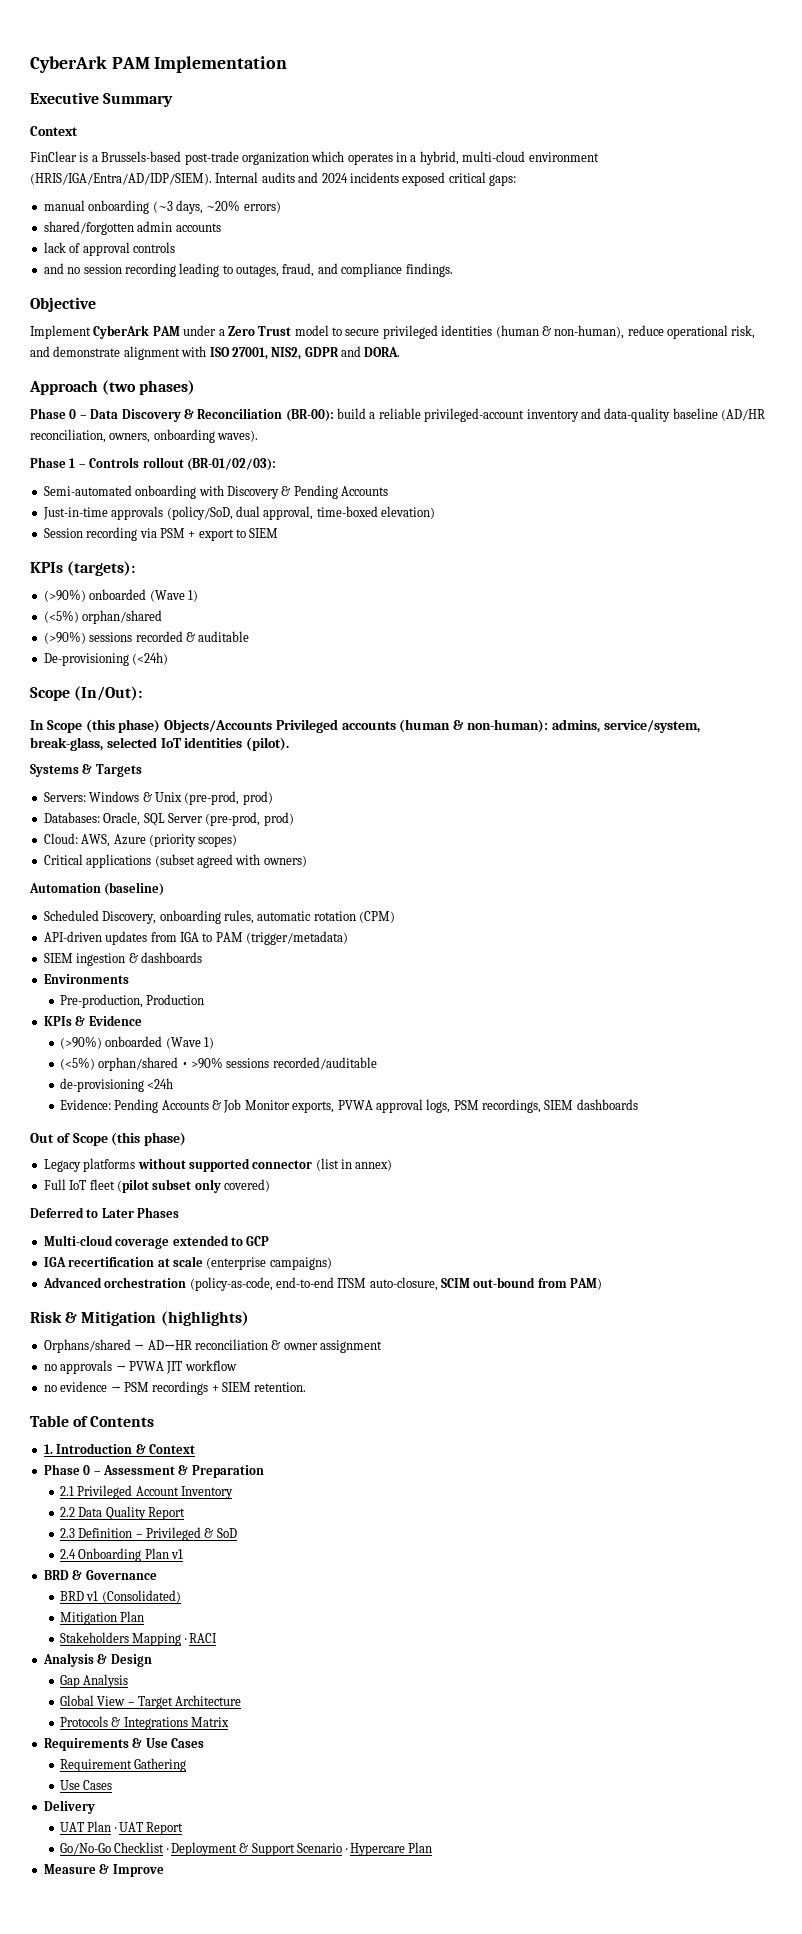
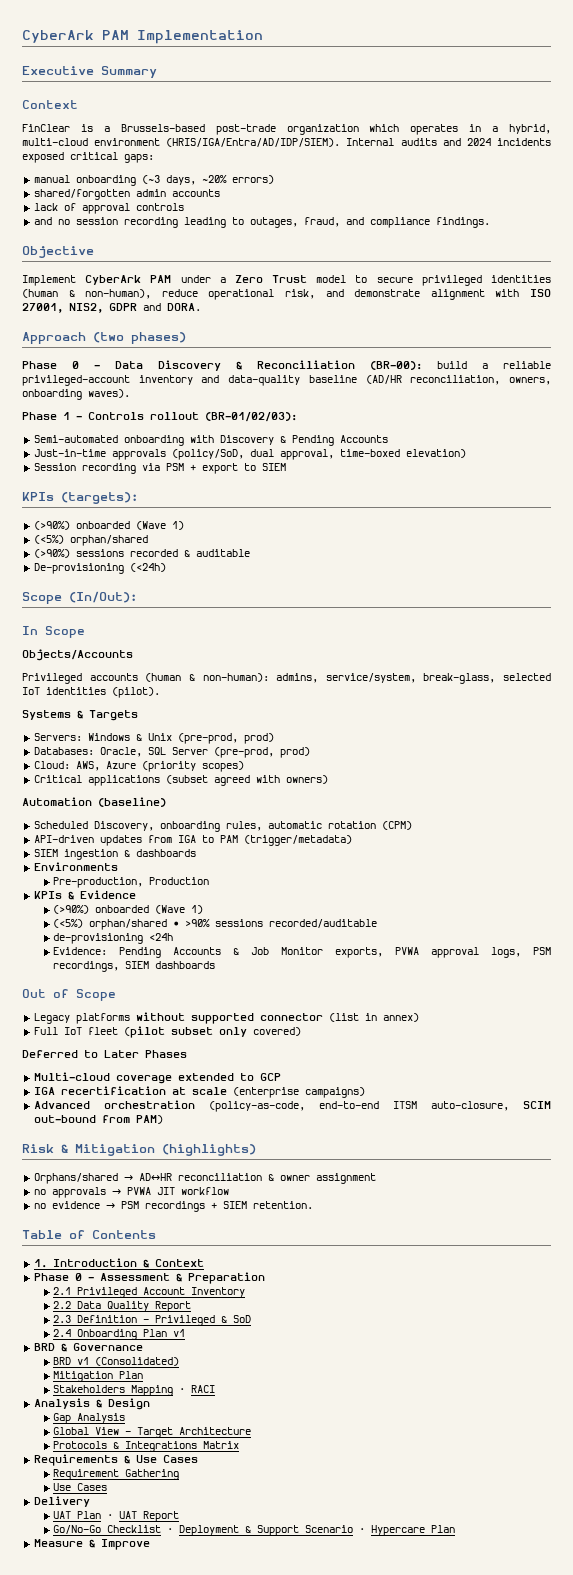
[85,719,161,733] (this phase) -> (85, 632) //
(273, 726) none -> (133, 655) //
[111,1132,187,1146] (this phase) -> (116, 995) none

